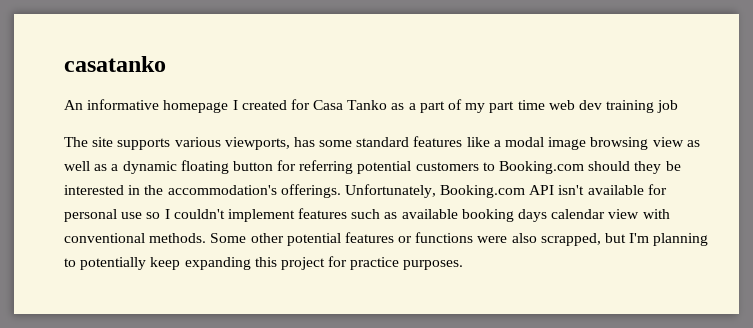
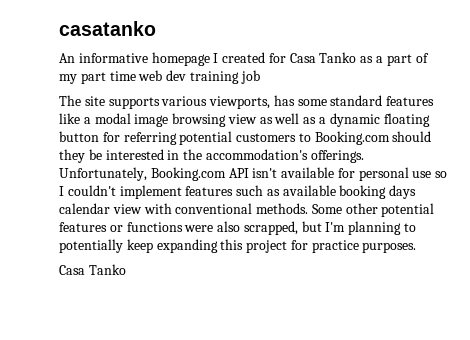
(464, 265) none -> [59,264,126,275] // Casa Tanko

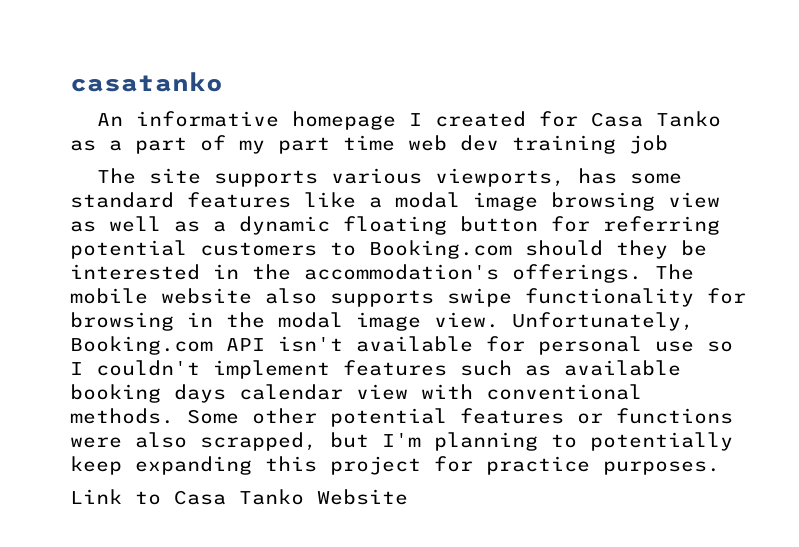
(364, 156) none -> [655,264,694,280] [70,288,746,307] [70,312,499,331] The mobile website also supports swipe functionality for browsing in the modal image view.
[59,264,126,275] Casa Tanko -> [70,489,408,505] Link to Casa Tanko Website

